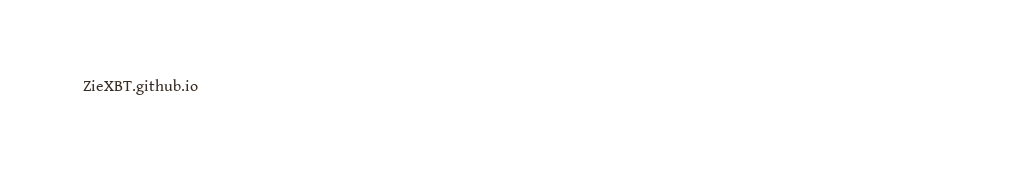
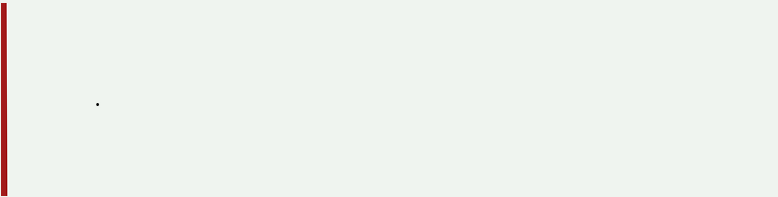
[83,79,198,95] ZieXBT.github.io -> [95,103,102,107] .

